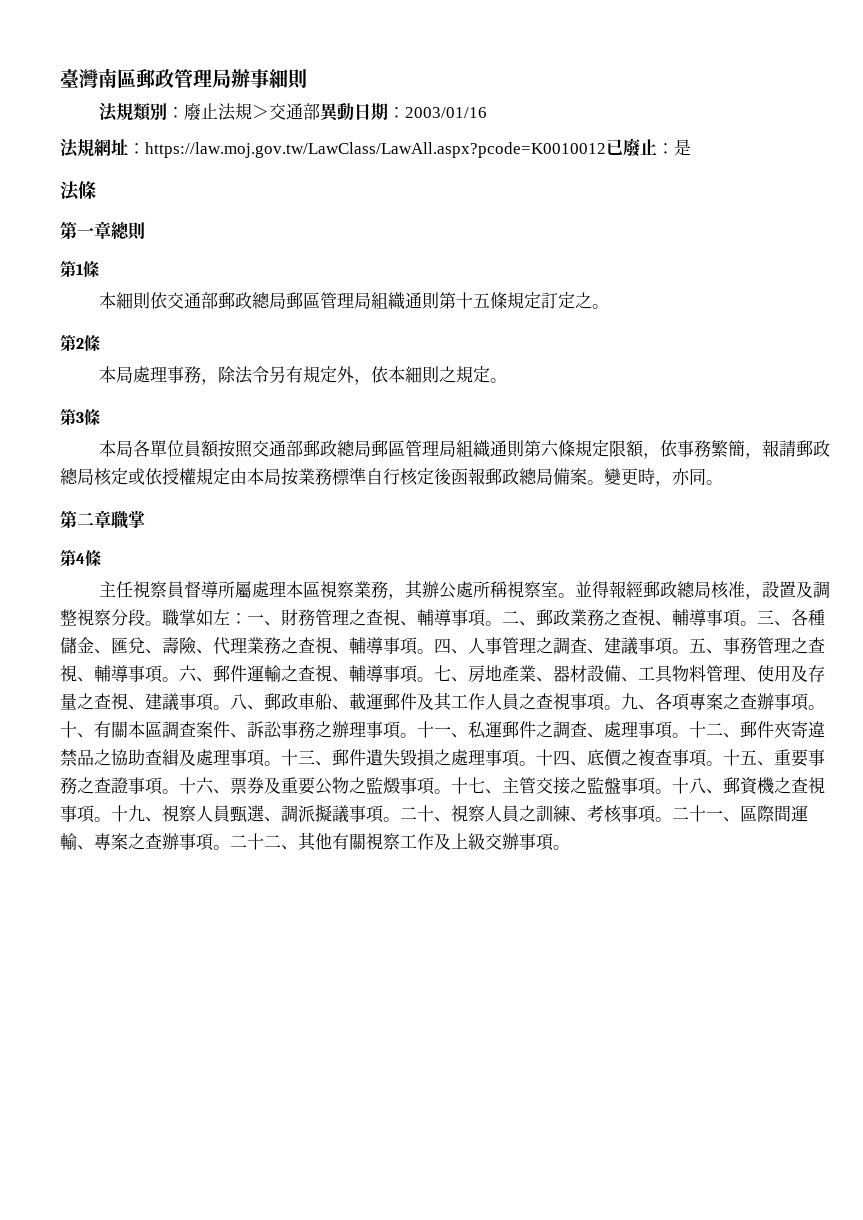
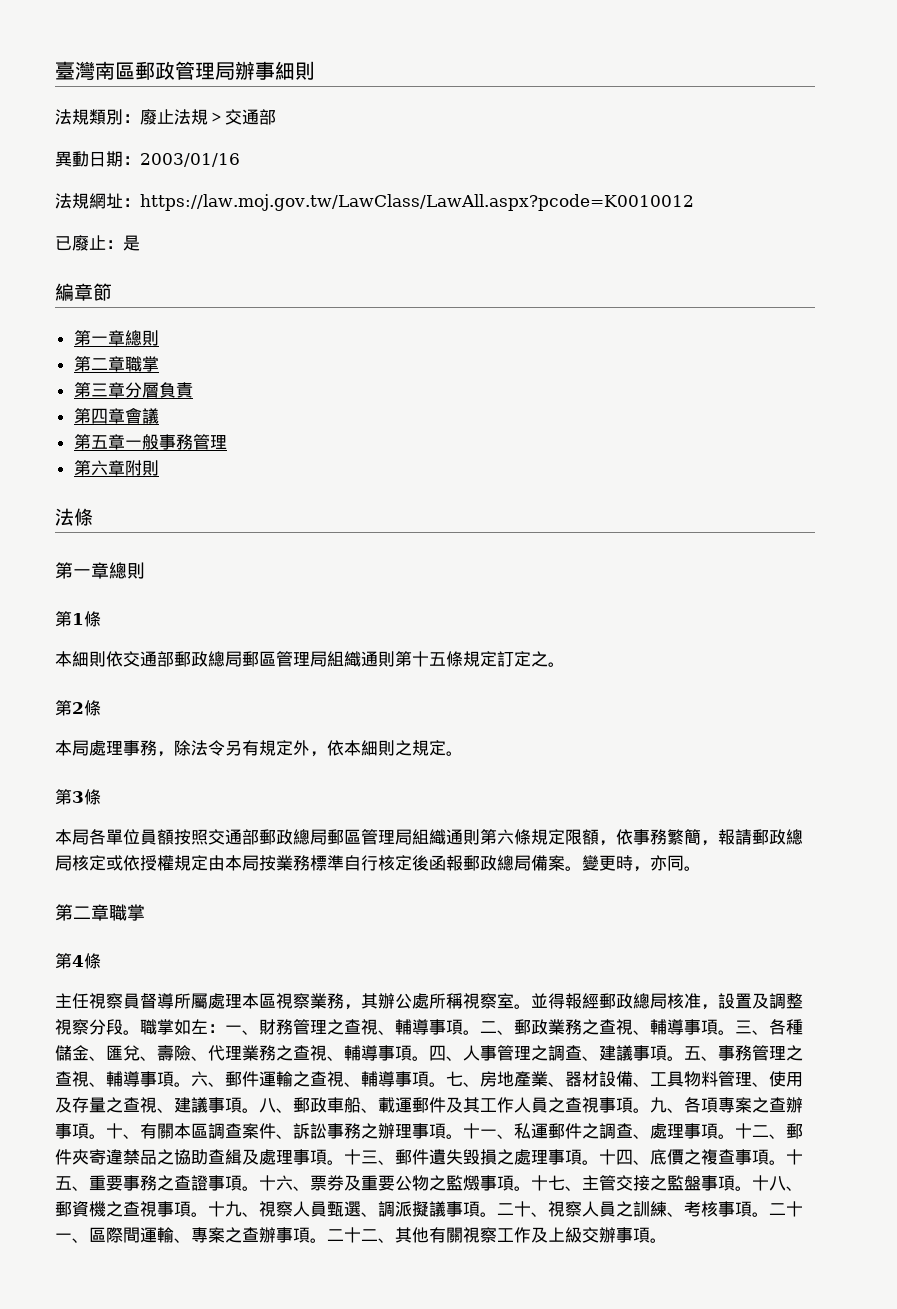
(320, 111) none -> (276, 117) //
(606, 150) none -> (694, 202) //
(691, 147) none -> [55,283,112,301] [73,330,159,346] [73,356,159,372] [73,382,193,398] [73,407,159,424] [73,434,227,450] [73,460,159,476] // 編章節 // 第一章總則 // 第二章職掌 // 第三章分層負責 // 第四章會議 // 第五章一般事務管理 // 第六章附則

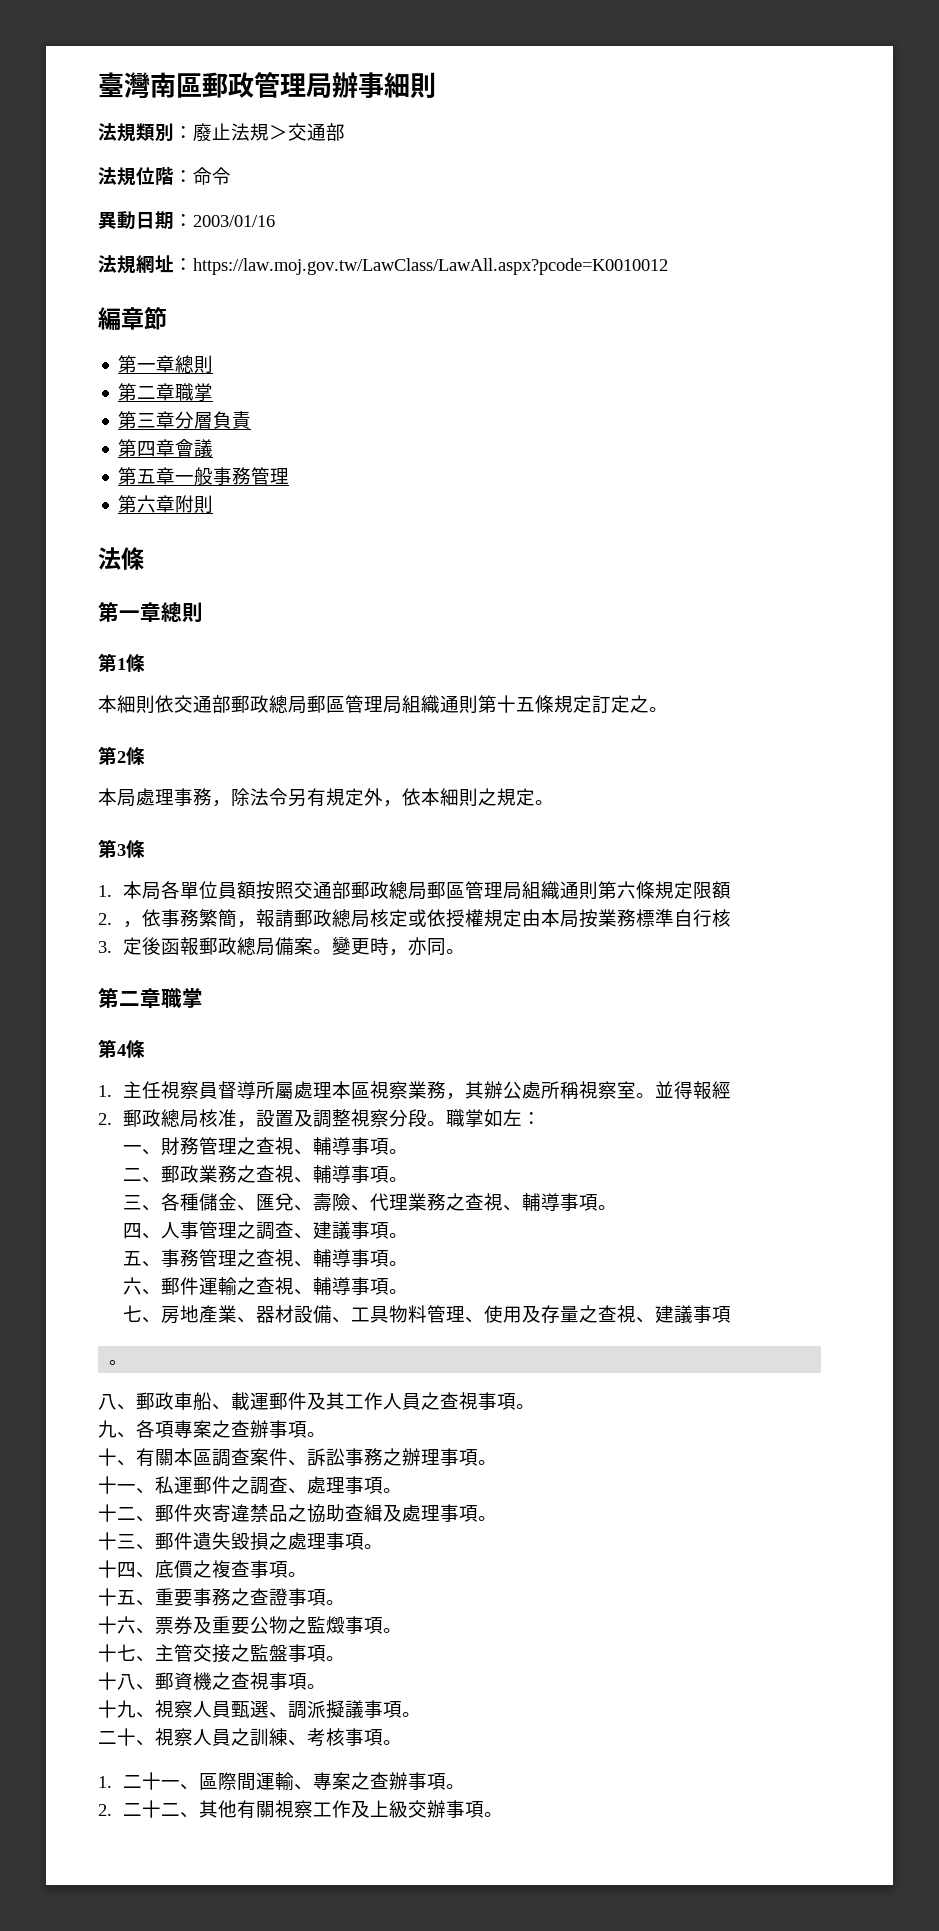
(276, 117) none -> [98,167,231,186] // 法規位階：命令
[55,235,140,251] // 已廢止：是 -> (668, 266) none
(101, 797) none -> [98,885,112,897] 1.
(599, 837) none -> [98,913,112,925] // 2.
(395, 863) none -> [98,941,112,953] // 3.
(101, 961) none -> [98,1085,112,1097] 1.
(599, 1001) none -> [98,1113,112,1125] // 2.
(225, 1028) none -> (542, 1118) //
(480, 1032) none -> (409, 1151) //
(735, 1032) none -> (409, 1179) //
(429, 1058) none -> (618, 1207) //
(684, 1058) none -> (409, 1235) //
(191, 1084) none -> (409, 1263) //
(446, 1084) none -> (409, 1291) //
[242,1108,259,1113] 。 -> [109,1360,128,1365] // 。 //
(650, 1110) none -> (535, 1406) //
(106, 1136) none -> (326, 1434) //
(463, 1136) none -> (497, 1462) //
(735, 1136) none -> (402, 1490) //
(344, 1162) none -> (497, 1518) //
(599, 1162) none -> (383, 1546) //
(786, 1162) none -> (307, 1574) //
(259, 1188) none -> (345, 1602) //
(531, 1188) none -> (402, 1630) //
(752, 1188) none -> (345, 1658) //
(208, 1214) none -> (326, 1686) //
(497, 1214) none -> (421, 1714) //
(769, 1214) none -> [98,1776,112,1788] // 1.
(327, 1240) none -> [98,1804,112,1816] // 2.

